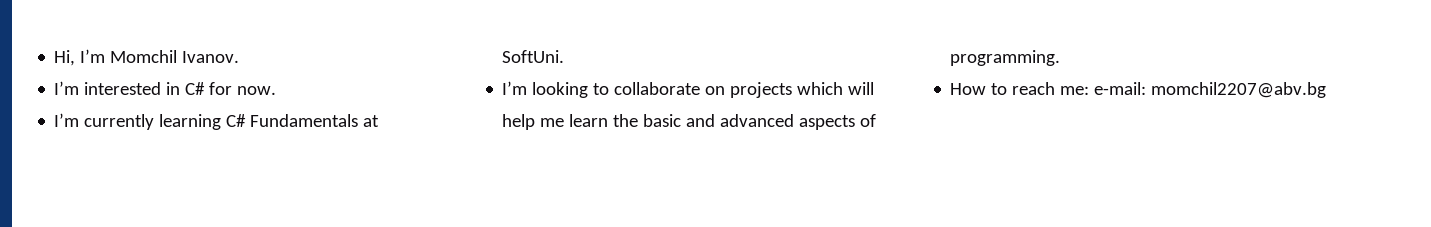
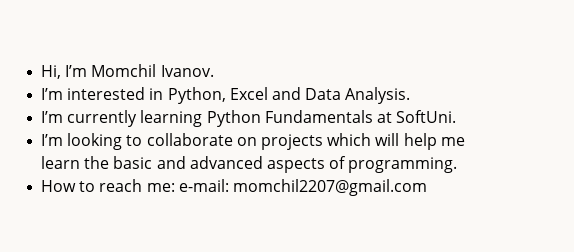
[185,82,277,95] C# for now. -> [167,87,411,104] Python, Excel and Data Analysis.
[226,114,247,127] C# -> [206,110,261,127] Python
[1151,82,1327,98] momchil2207@abv.bg -> [232,179,427,196] momchil2207@gmail.com

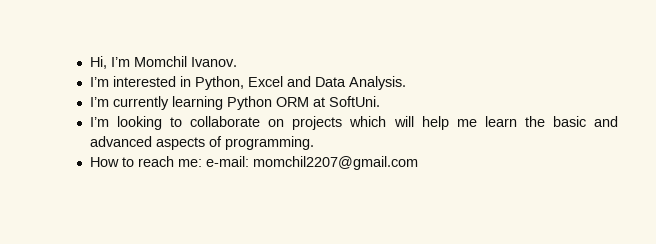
[264,110,373,123] Fundamentals -> [275,97,309,107] ORM

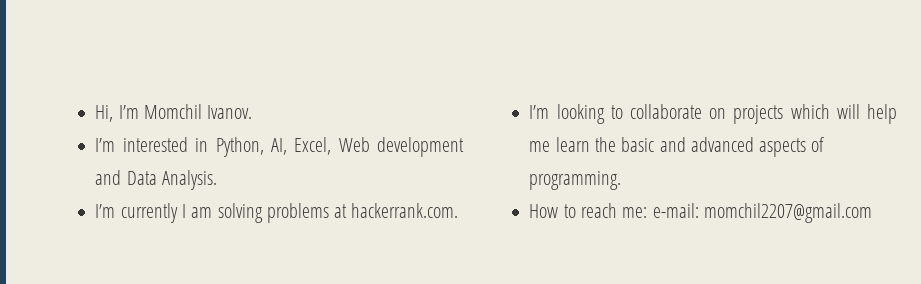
[247,76,283,87] Excel -> [270,137,464,157] AI, Excel, Web development
[171,96,380,110] learning Python ORM at SoftUni. -> [181,203,459,223] I am solving problems at hackerrank.com.

